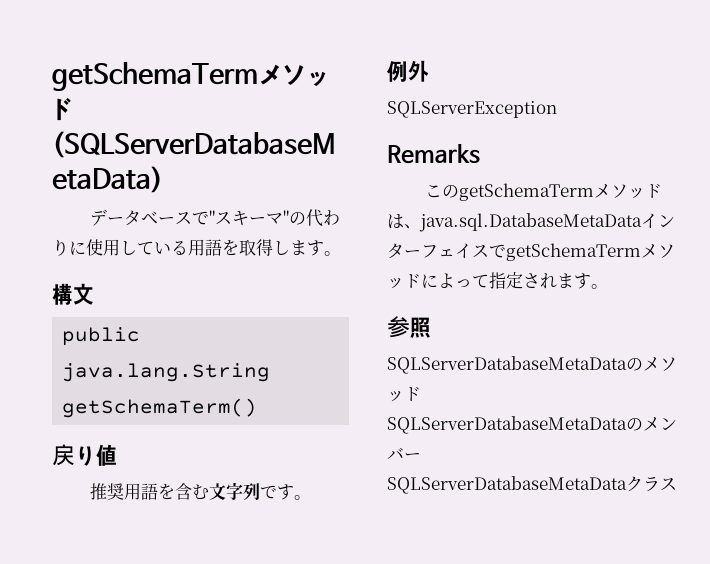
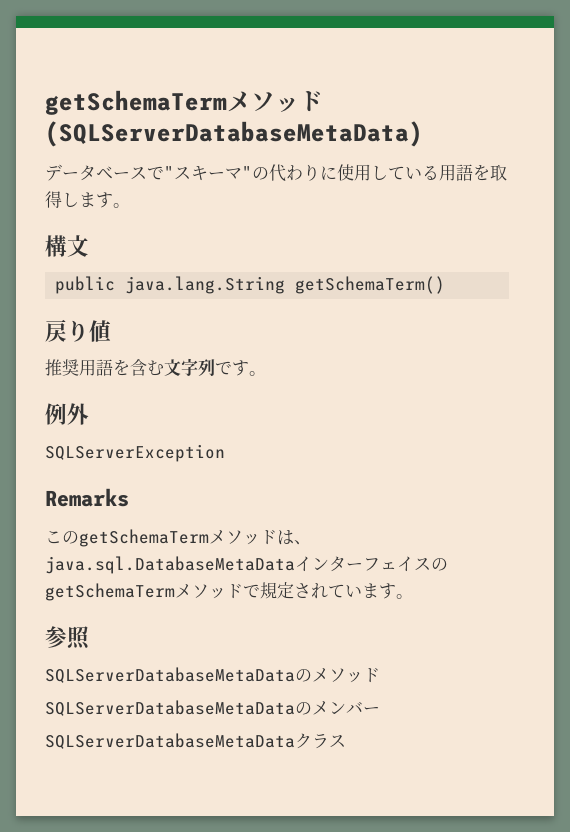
[489,243,675,261] [387,272,557,289] でgetSchemaTermメソッドによって指定され -> [431,558,448,571] [45,582,362,601] のgetSchemaTermメソッドで規定されてい

